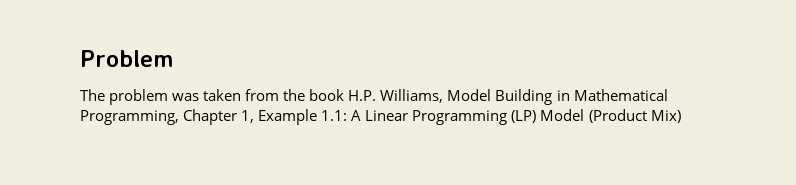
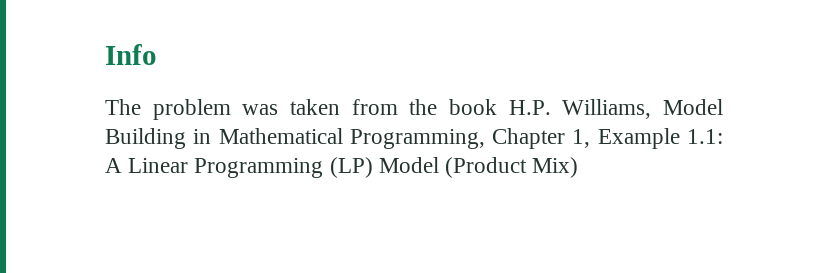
[80,50,173,67] Problem -> [105,44,157,65] Info

